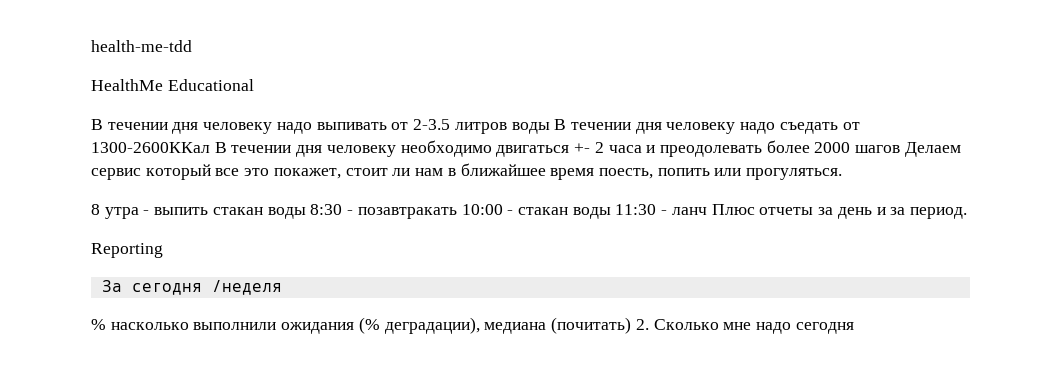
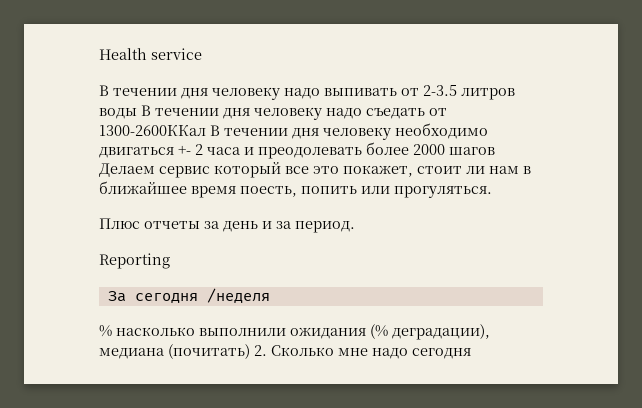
[91,40,192,52] [91,79,254,91] health-me-tdd // HealthMe Educational -> [99,48,202,60] Health service
[91,204,707,219] 8 утра - выпить стакан воды 8:30 - позавтракать 10:00 - стакан воды 11:30 - ланч -> (492, 192) none

